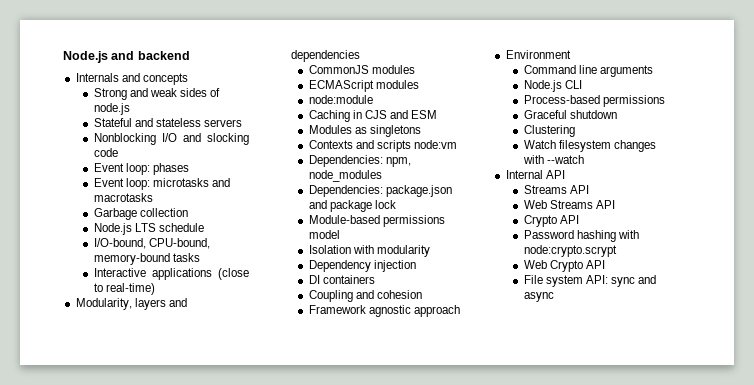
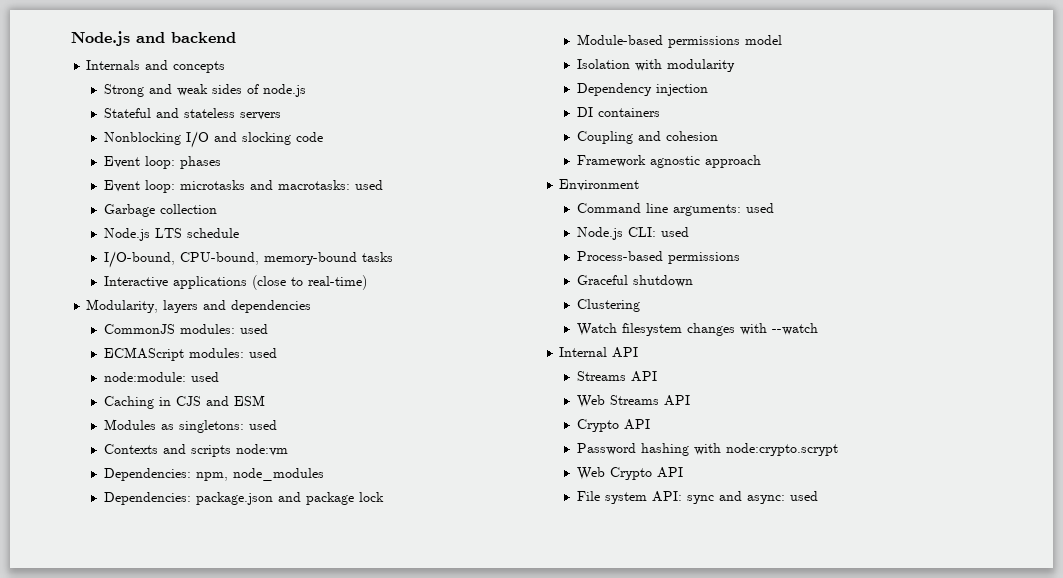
[93,193,153,202] macrotasks -> [277,180,383,190] macrotasks: used
[371,65,415,74] modules -> [179,324,268,334] modules: used
[375,80,419,89] [308,95,373,104] modules // node:module -> [188,348,277,358] [103,372,219,382] modules: used // node:module: used
[370,125,422,137] singletons -> [178,420,277,433] singletons: used
[600,65,654,77] [523,80,582,92] arguments // Node.js CLI -> [672,203,774,216] [576,227,689,240] arguments: used // Node.js CLI: used
[523,292,554,302] async -> [746,491,818,504] async: used

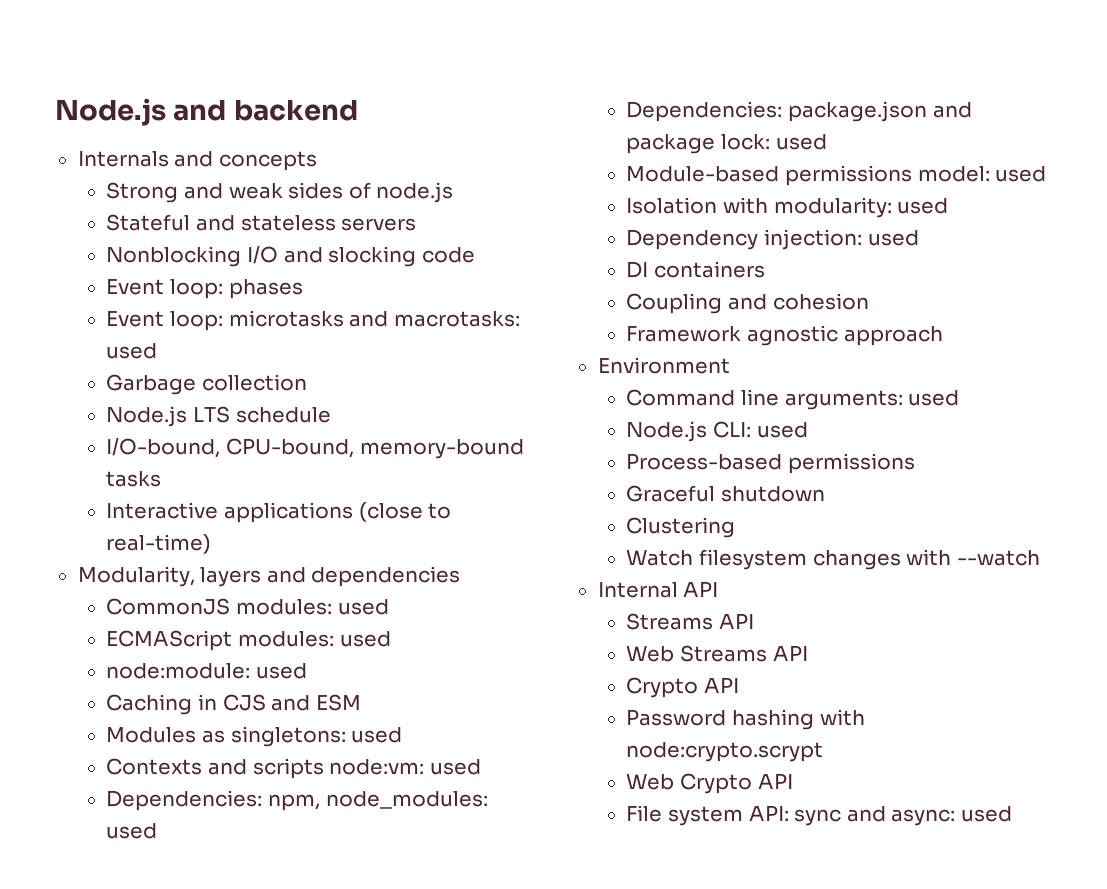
[235,444,288,456] node:vm -> [329,759,481,775] node:vm: used
[232,468,324,481] node_modules -> [325,791,488,809] [106,823,158,839] node_modules: used
[358,492,384,502] lock -> [720,134,827,150] lock: used
[744,35,782,45] model -> [917,166,1047,182] model: used
[666,59,735,72] modularity -> [773,197,949,218] modularity: used
[655,84,708,96] injection -> [763,229,919,250] injection: used

